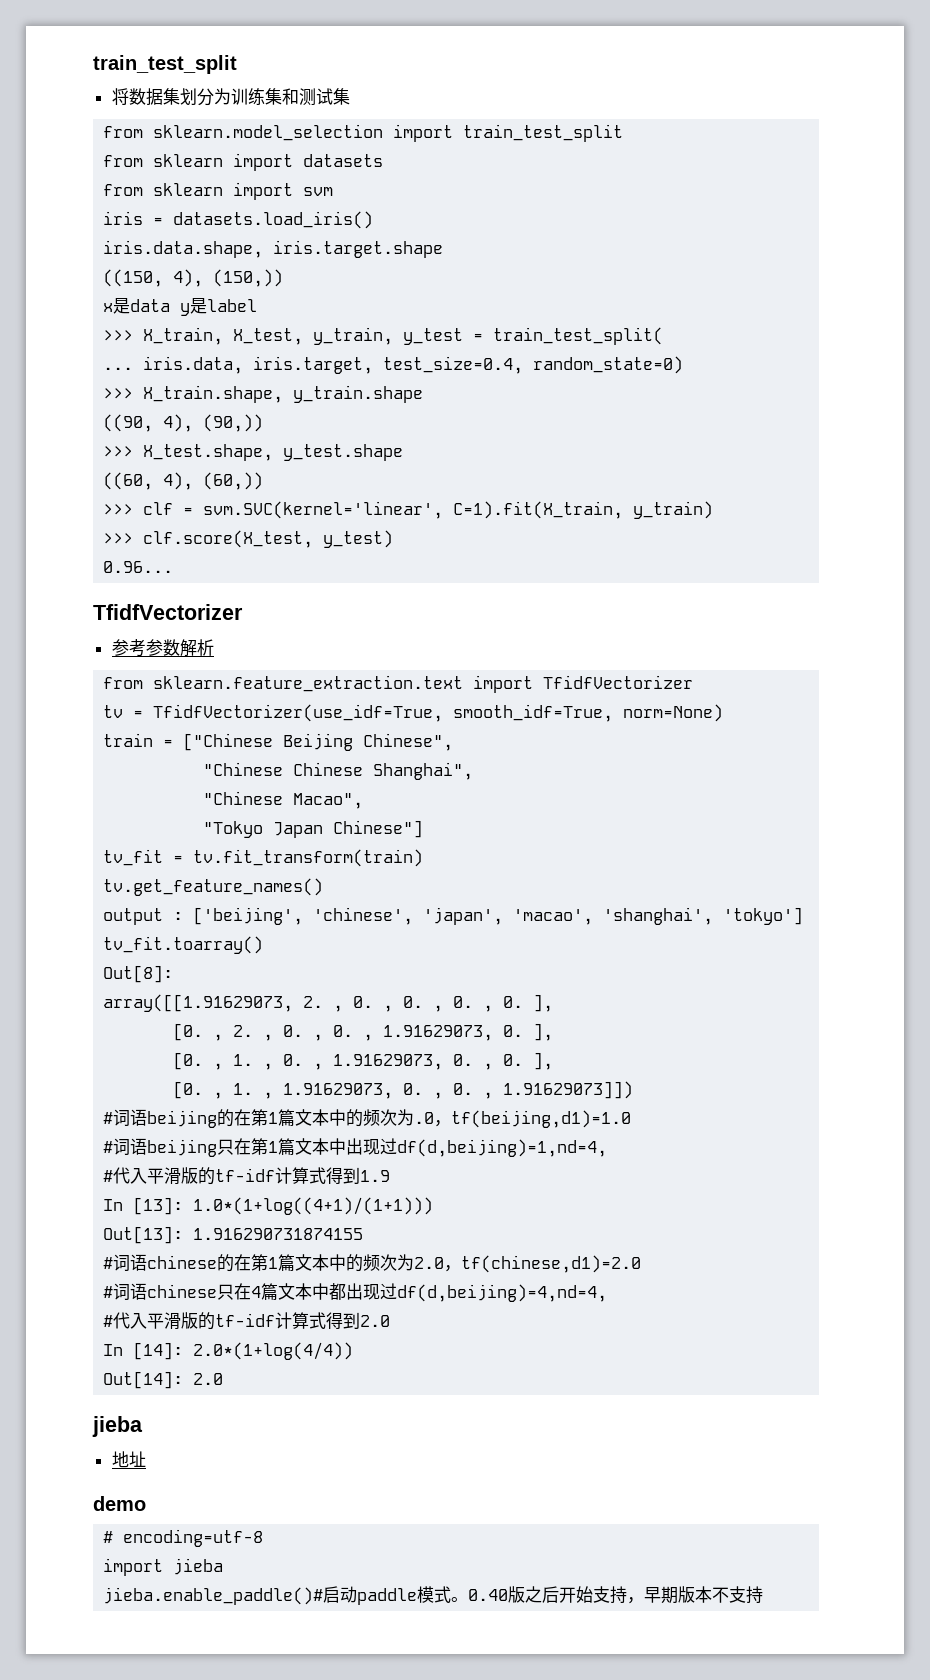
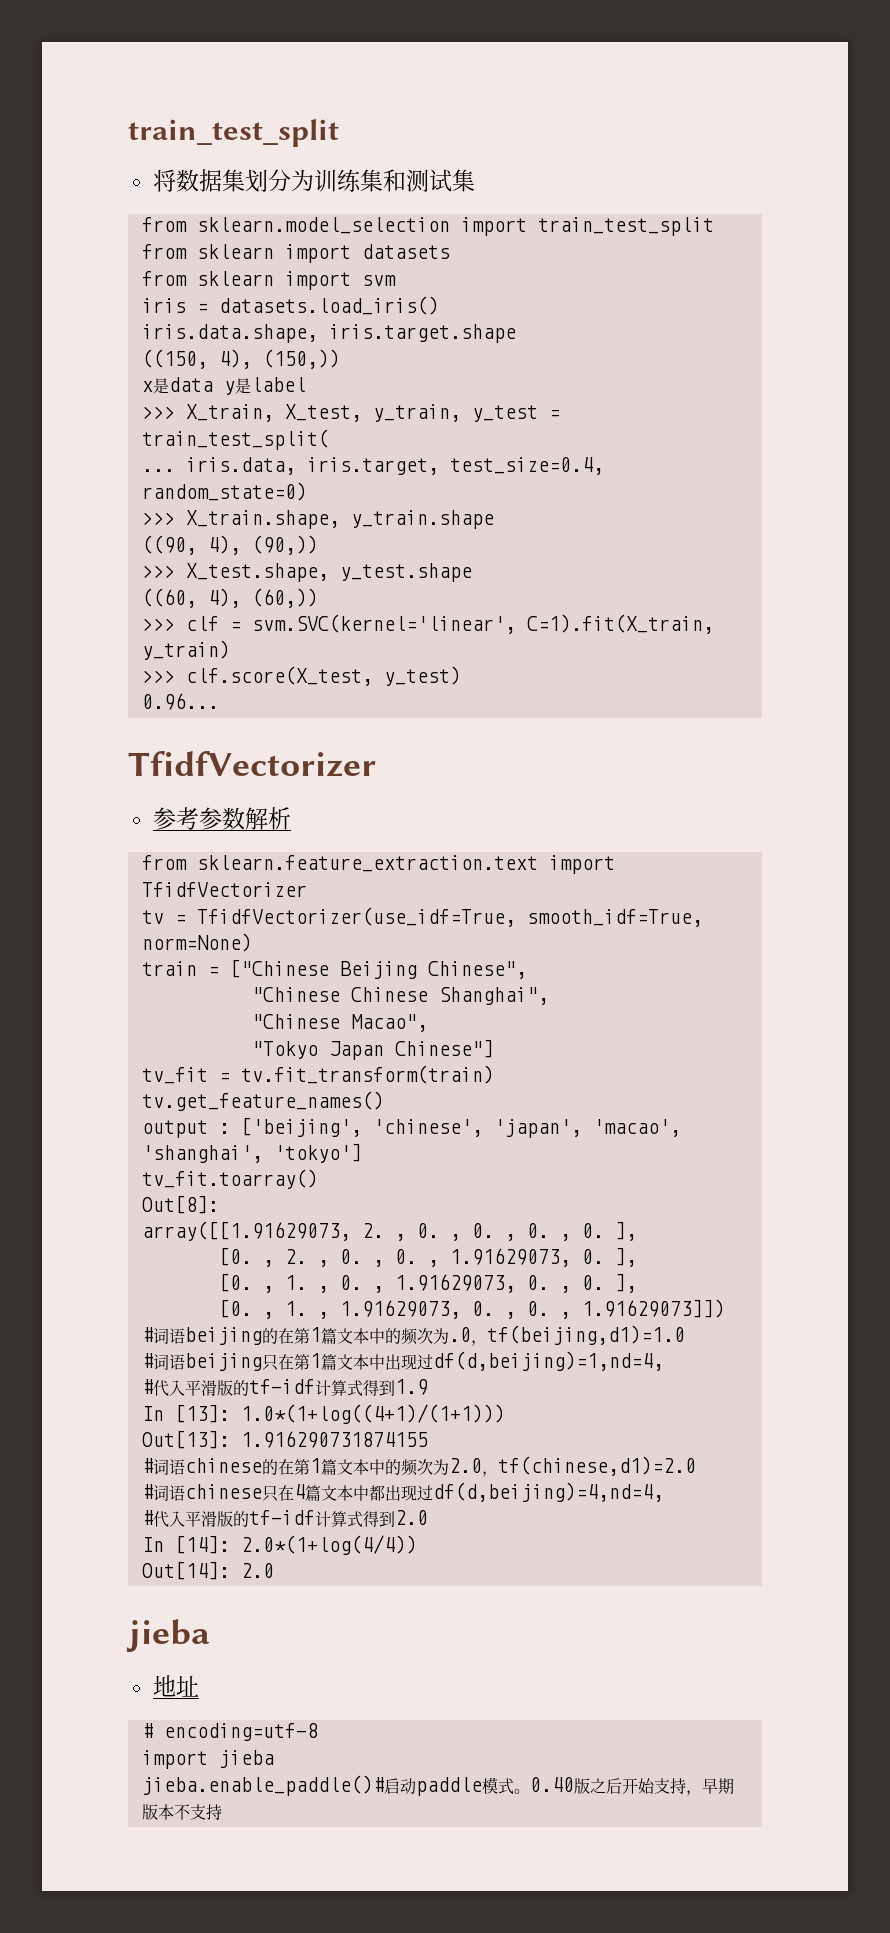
[93,1496,146,1511] // demo -> (200, 1686) none

